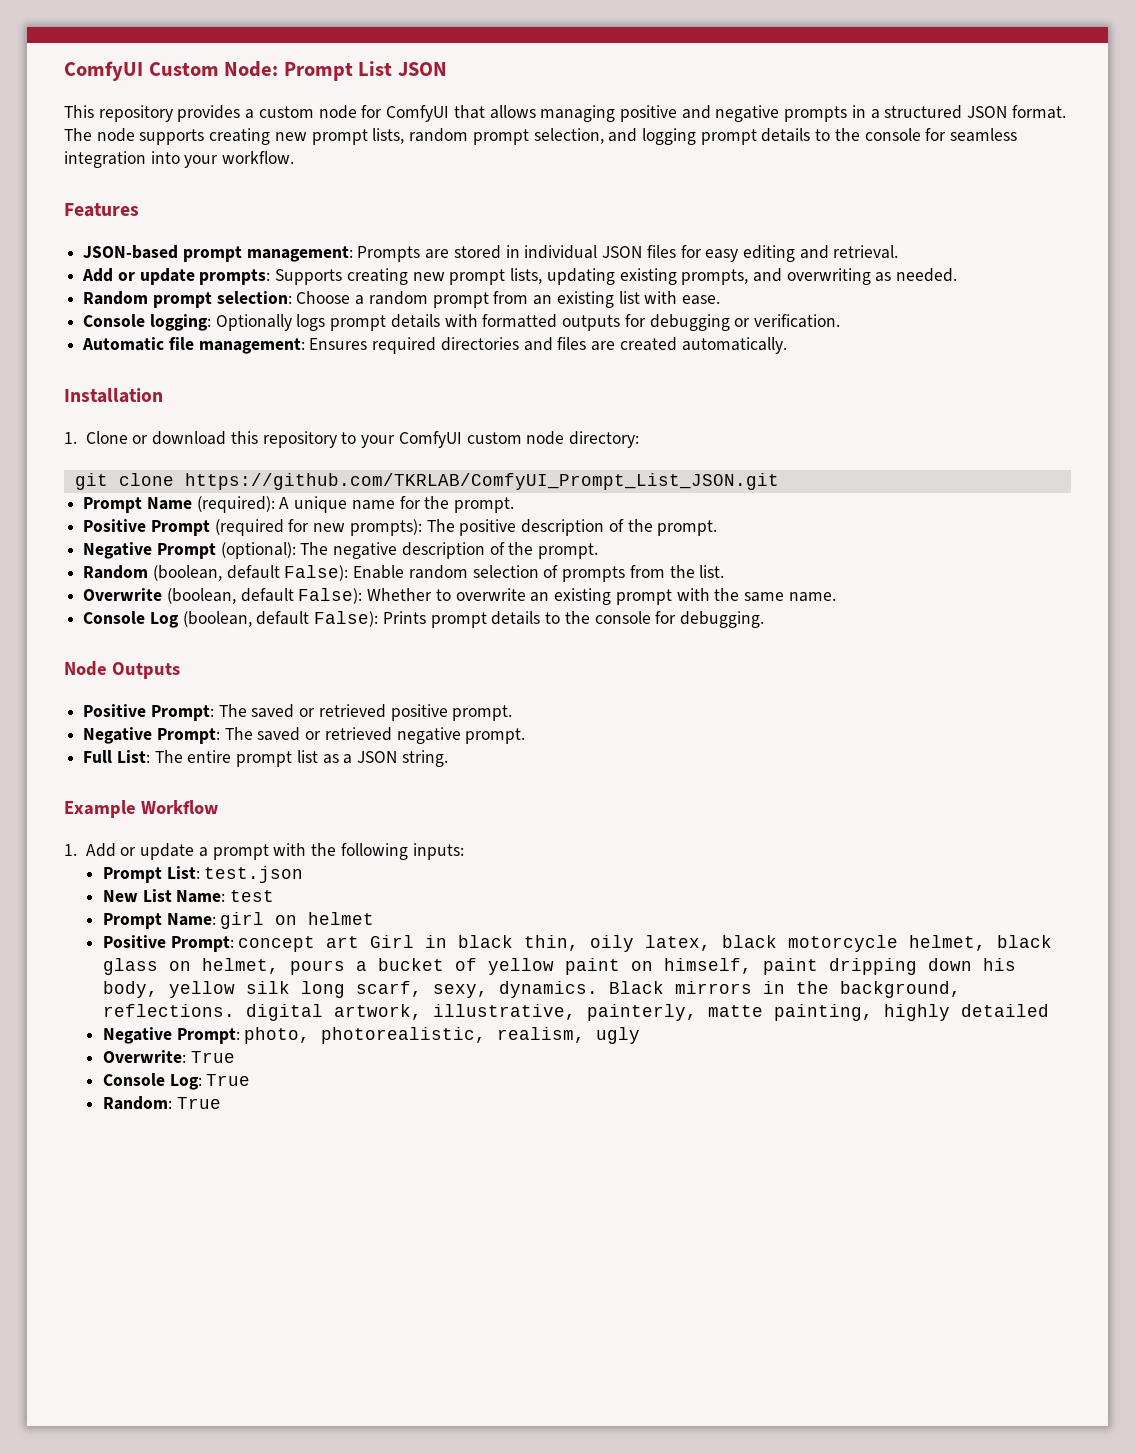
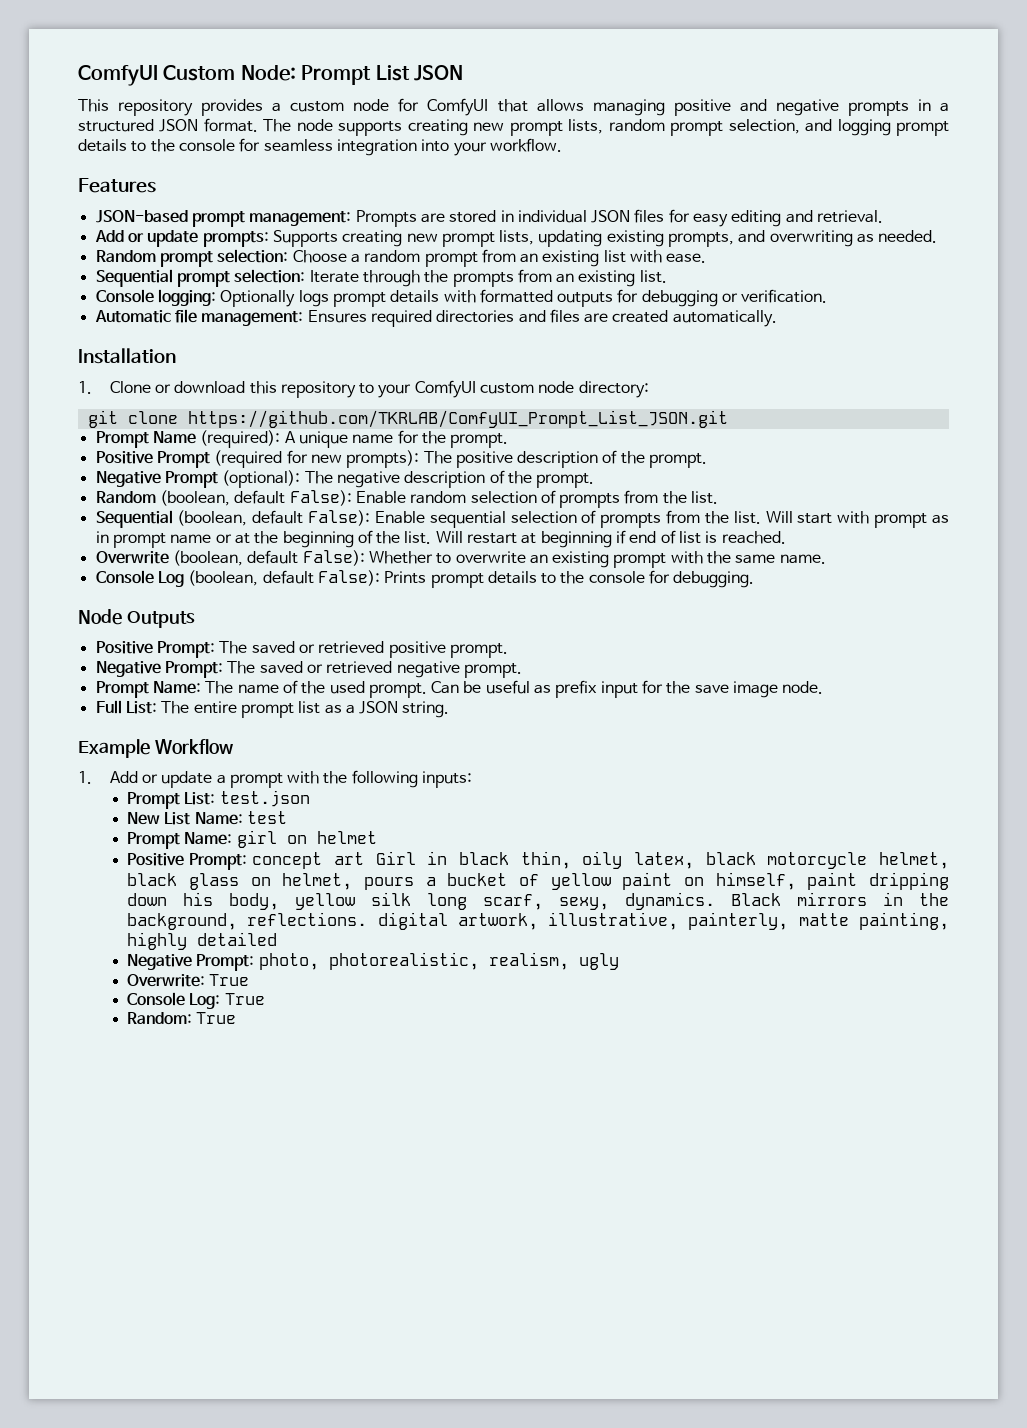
(720, 300) none -> [95,269,667,287] // Sequential prompt selection: Iterate through the prompts from an existing list.
(725, 571) none -> [95,510,949,528] [95,530,786,548] // Sequential (boolean, default False): Enable sequential selection of prompts from the list. Will start with prompt as in prompt name or at the beginning of the list. Will restart at beginning if end of list is reached.
(526, 736) none -> [95,680,824,698] // Prompt Name: The name of the used prompt. Can be useful as prefix input for the save image node.

